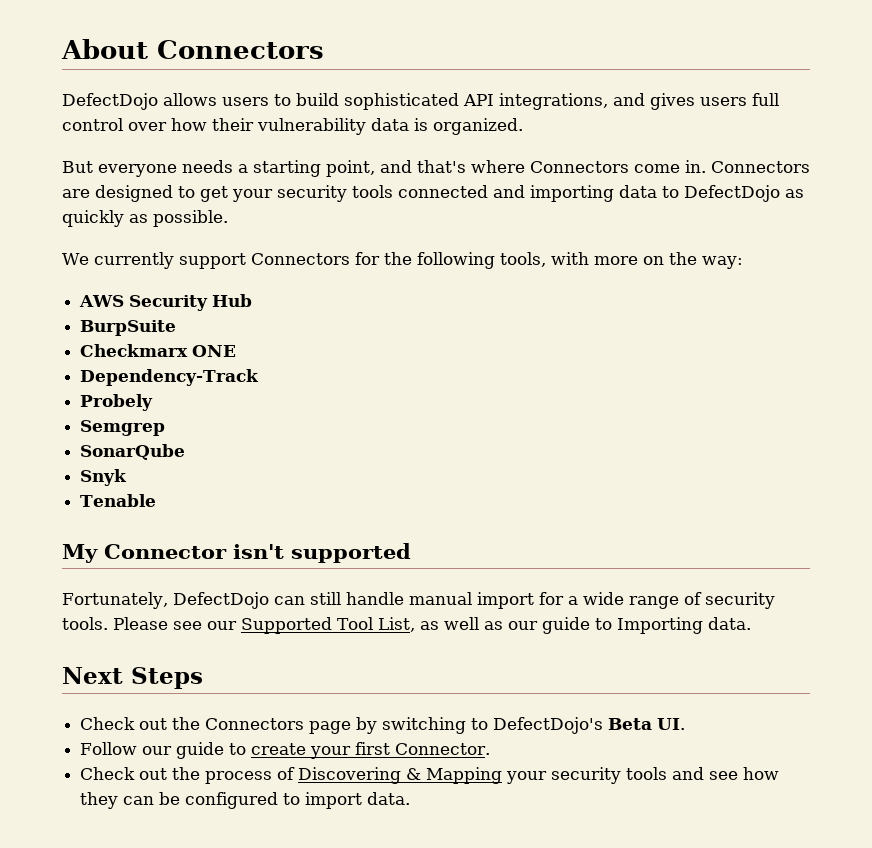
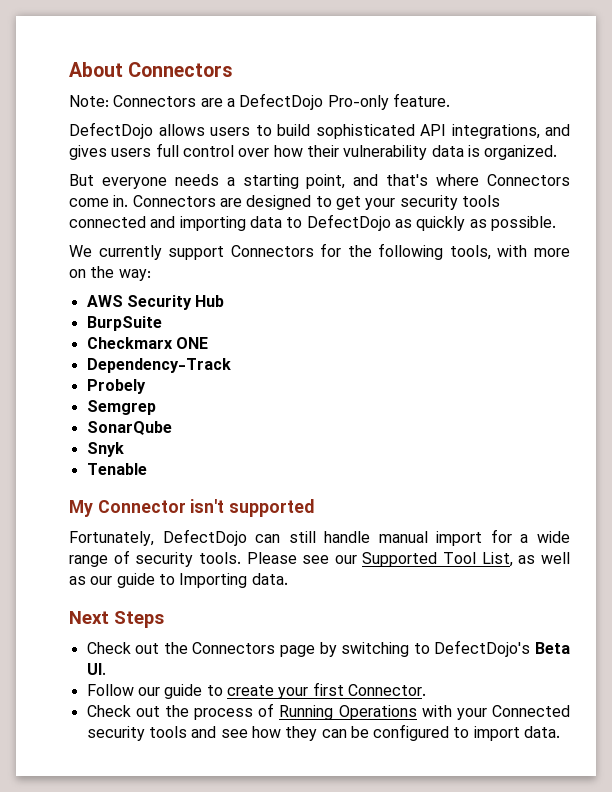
(324, 49) none -> [69,93,450,110] // Note: Connectors are a DefectDojo Pro-only feature.
[298,767,548,784] Discovering & Mapping your -> [279,705,570,720] Running Operations with your Connected

